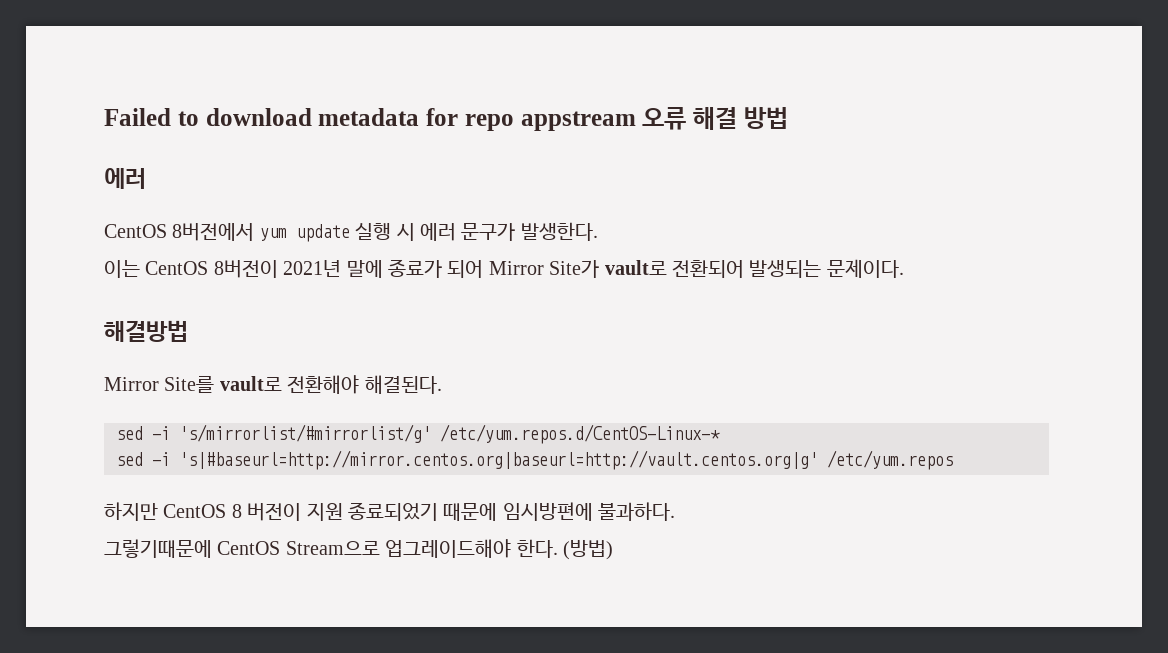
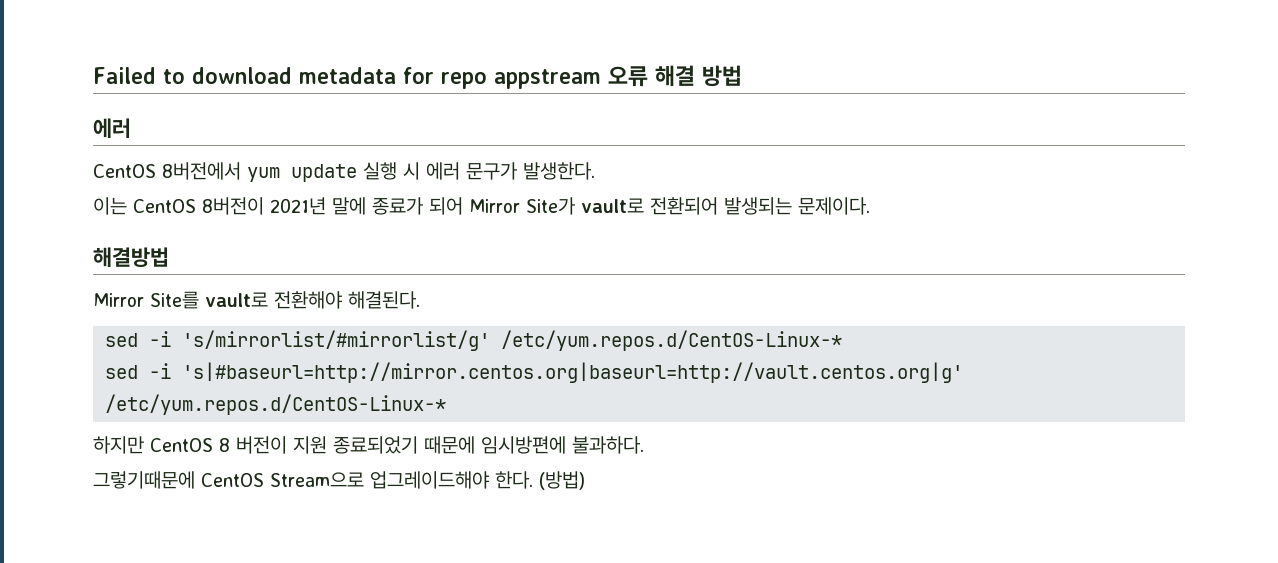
[827,450,953,470] /etc/yum.repos -> [105,394,446,415] /etc/yum.repos.d/CentOS-Linux-*

